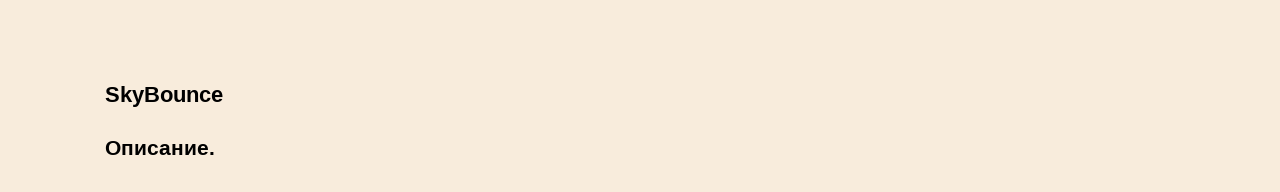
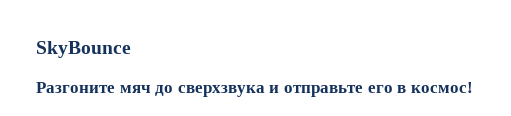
[105,141,215,155] Описание. -> [36,82,473,97] Разгоните мяч до сверхзвука и отправьте его в космос!

